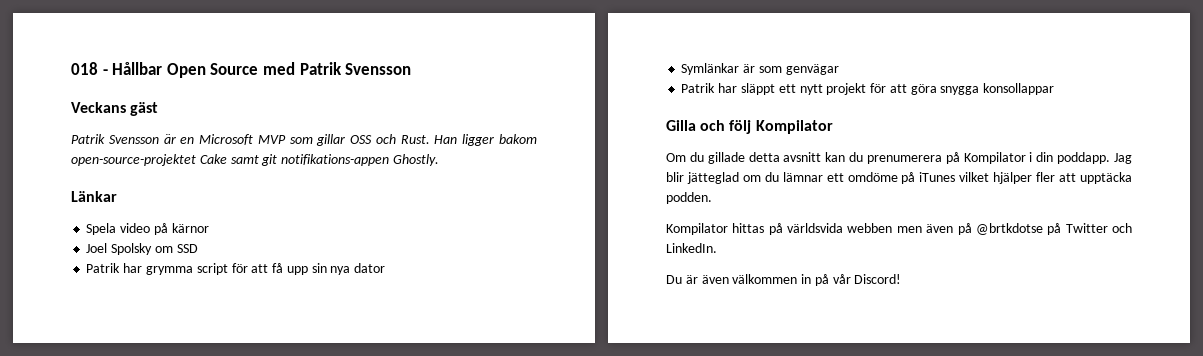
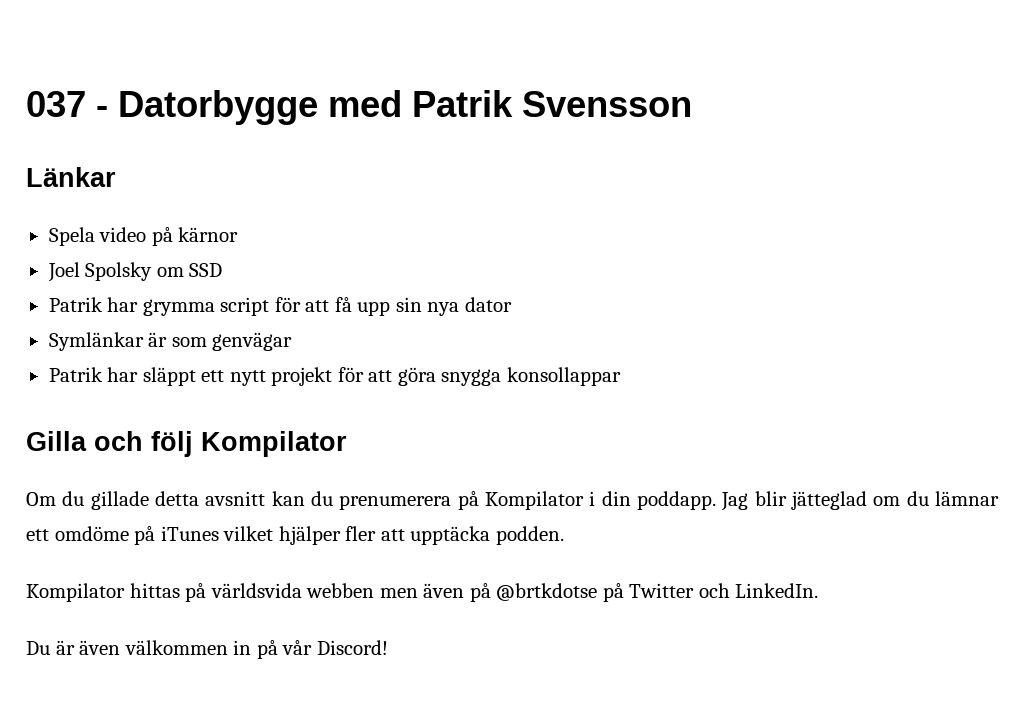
[71,62,412,78] [71,102,159,116] [71,134,537,146] [71,154,439,166] 018 - Hållbar Open Source med Patrik Svensson // Veckans gäst // Patrik Svensson är en Microsoft MVP som gillar OSS och Rust. Han ligger bakom open-source-projektet Cake samt git notifikations-appen Ghostly. -> [26,90,692,125] 037 - Datorbygge med Patrik Svensson

